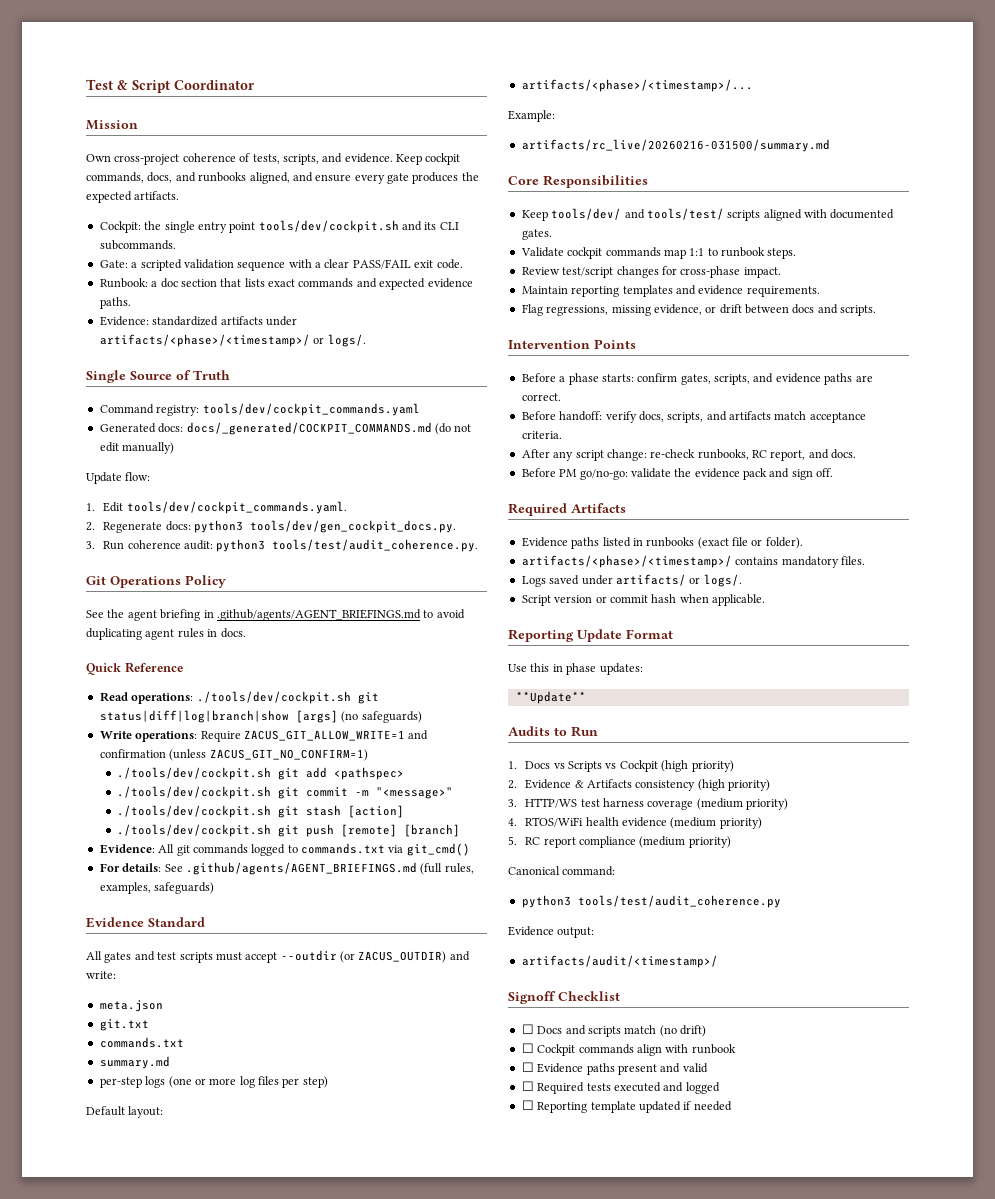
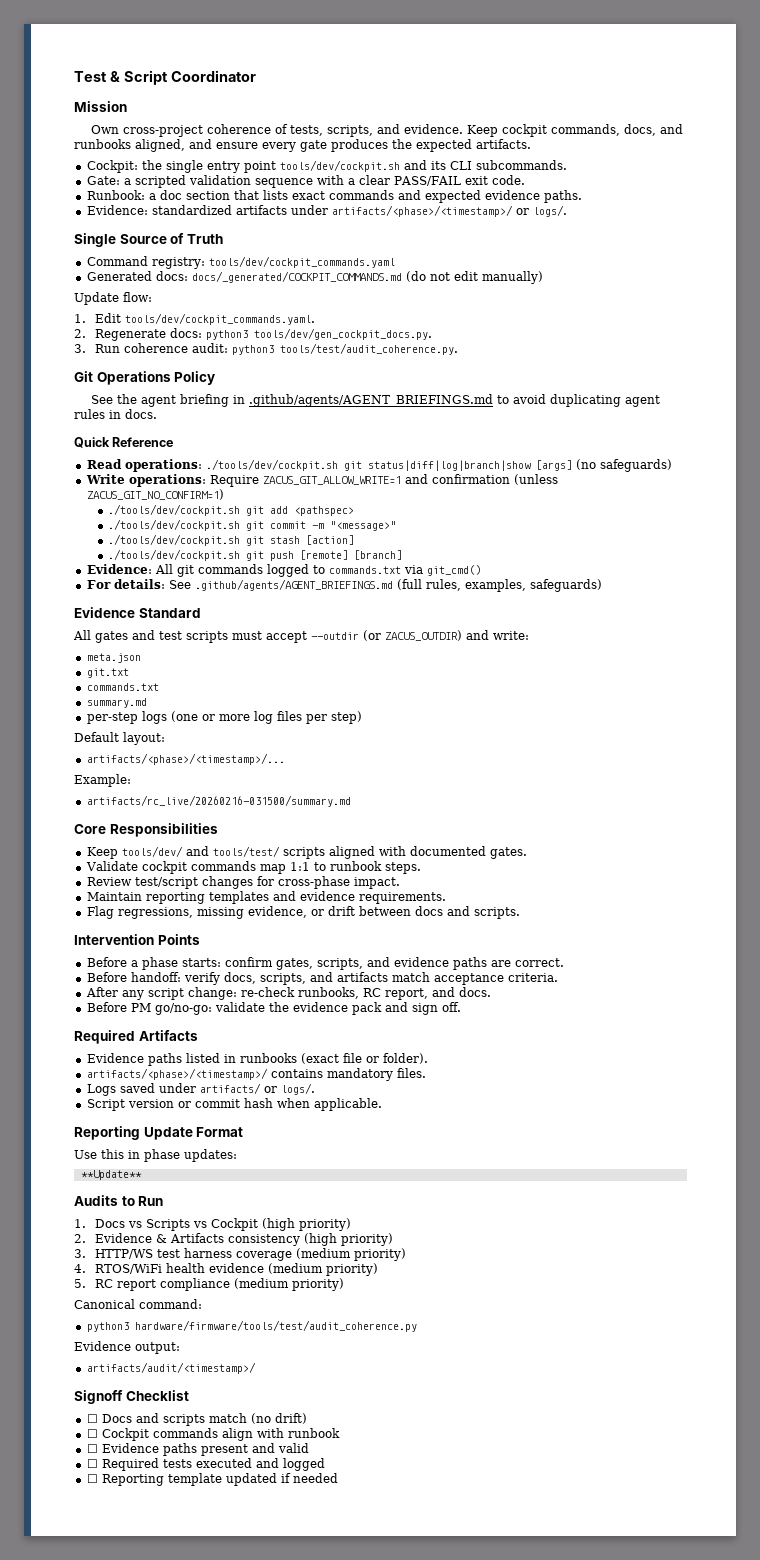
[577,895,781,908] tools/test/audit_coherence.py -> [134,1320,417,1332] hardware/firmware/tools/test/audit_coherence.py

